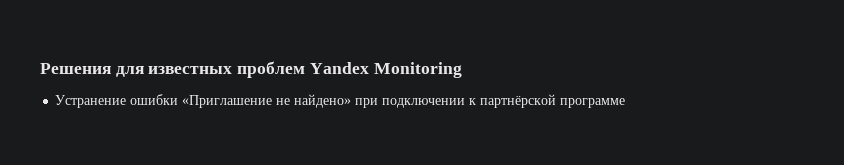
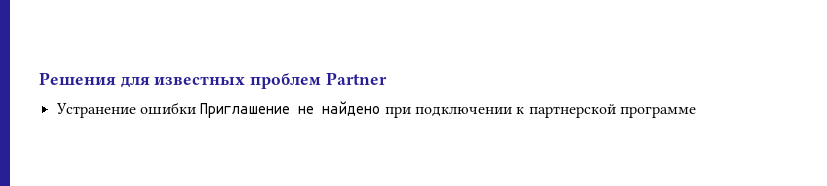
[309,62,462,78] Yandex Monitoring -> [325,72,387,85] Partner
[182,94,352,108] «Приглашение не найдено» -> [200,101,381,118] Приглашение не найдено
[480,94,557,108] партнёрской -> [528,104,616,118] партнерской

